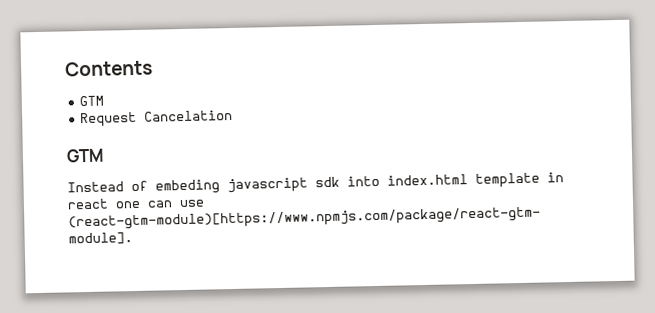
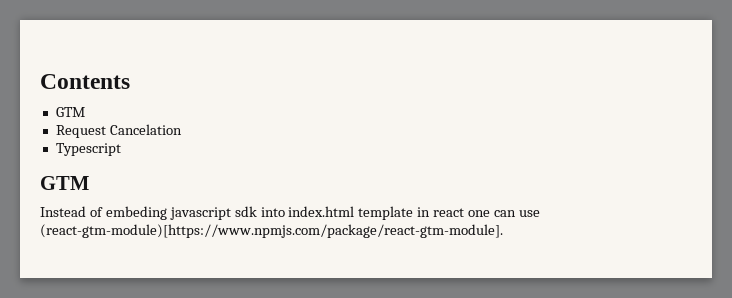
(234, 115) none -> [55,143,121,156] // Typescript

